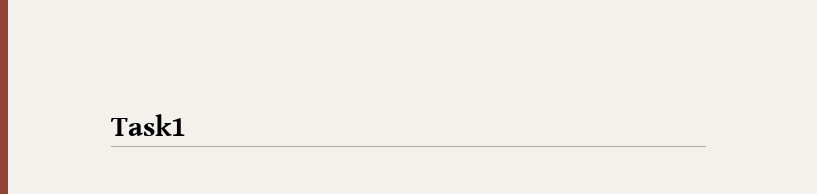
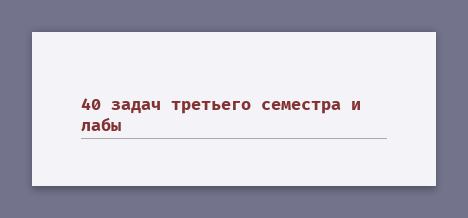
[111,114,186,136] Task1 -> [81,98,361,114] [81,117,121,132] 40 задач третьего семестра и лабы

